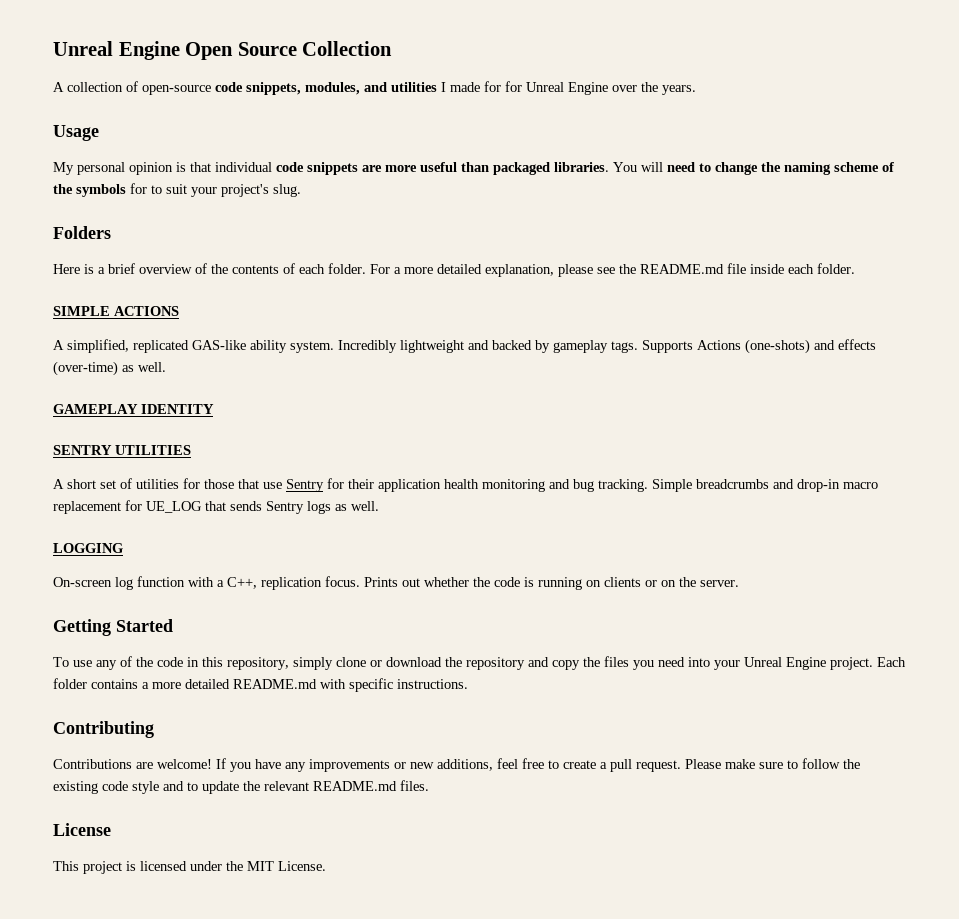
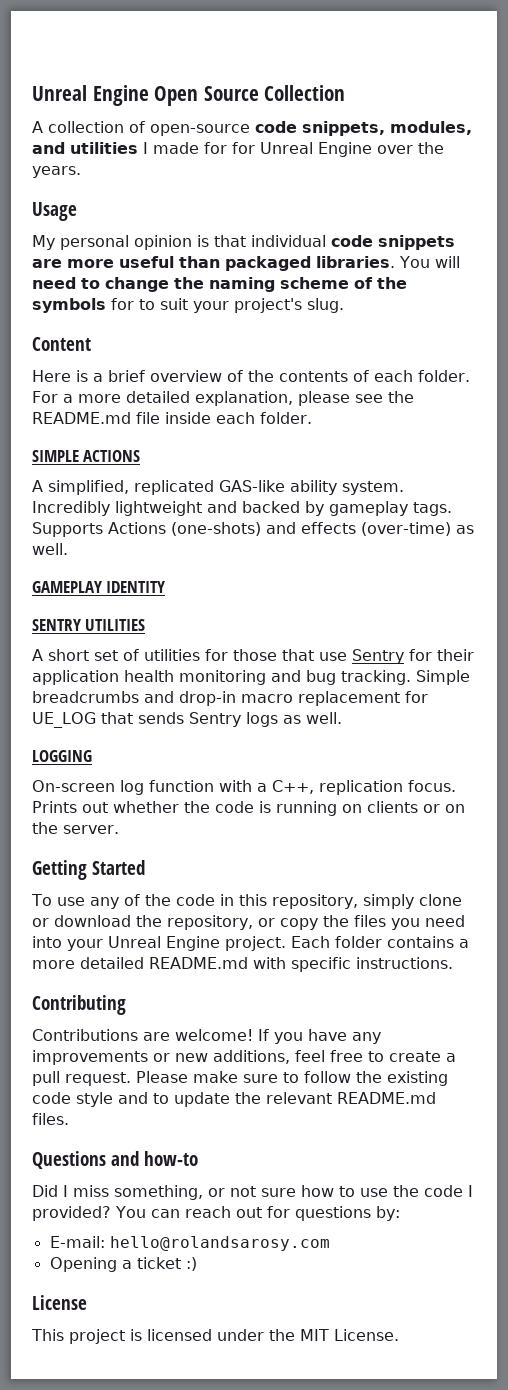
[53,226,111,239] Folders -> [32,337,91,351] Content
[466,657,549,670] repository and -> [167,915,275,930] repository, or
(429, 785) none -> [32,1151,199,1169] [32,1185,473,1200] [32,1206,400,1221] [49,1236,330,1251] [49,1257,197,1272] // Questions and how-to // Did I miss something, or not sure how to use the code I provided? You can reach out for questions by: // E-mail: hello@rolandsarosy.com // Opening a ticket :)

